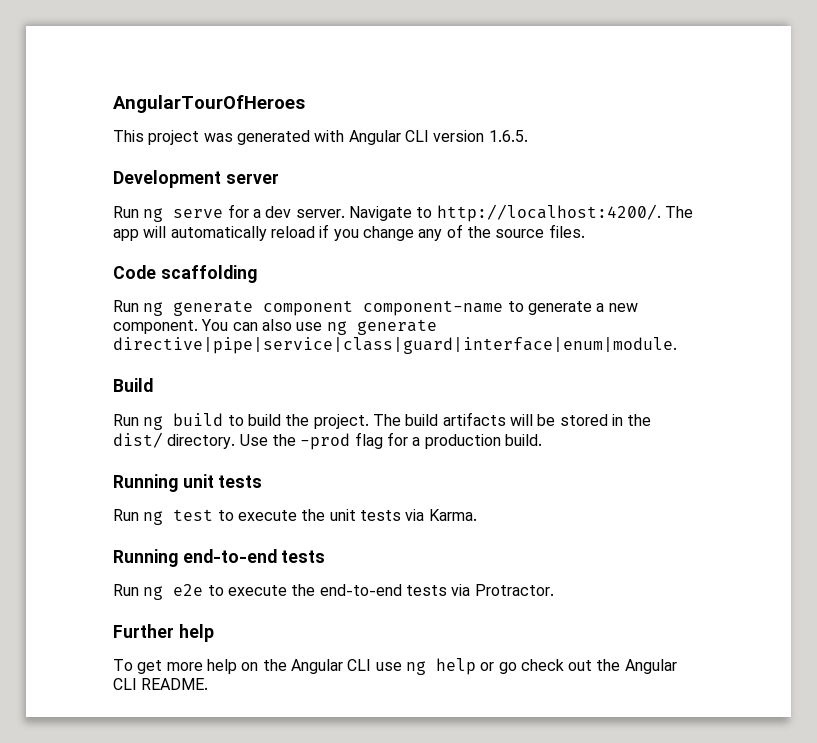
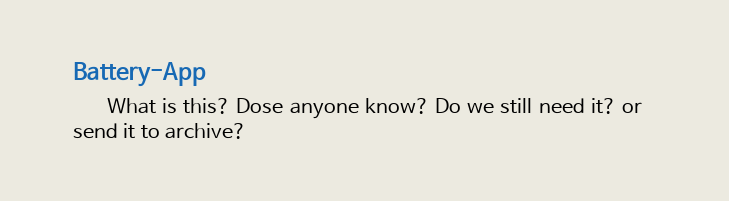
[113,95,305,113] [113,130,528,145] [113,170,279,188] [113,204,693,222] [113,224,585,241] [113,265,257,283] [113,300,638,316] [113,319,437,335] [113,337,677,354] [113,378,153,392] [113,412,652,430] [113,432,542,450] [113,474,263,492] [113,509,477,525] [113,549,326,567] [113,584,554,600] [113,624,214,642] [113,658,677,675] [113,678,209,690] AngularTourOfHeroes // This project was generated with Angular CLI version 1.6.5. // Development server // Run ng serve for a dev server. Navigate to http://localhost:4200/. The app will automatically reload if you change any of the source files. // Code scaffolding // Run ng generate component component-name to generate a new component. You can also use ng generate directive|pipe|service|class|guard|interface|enum|module. // Build // Run ng build to build the project. The build artifacts will be stored in the dist/ directory. Use the -prod flag for a production build. // Running unit tests // Run ng test to execute the unit tests via Karma. // Running end-to-end tests // Run ng e2e to execute the end-to-end tests via Protractor. // Further help // To get more help on the Angular CLI use ng help or go check out the Angular CLI README. -> [73,62,206,87] [106,98,643,119] [73,123,246,139] Battery-App // What is this? Dose anyone know? Do we still need it? or send it to archive?

